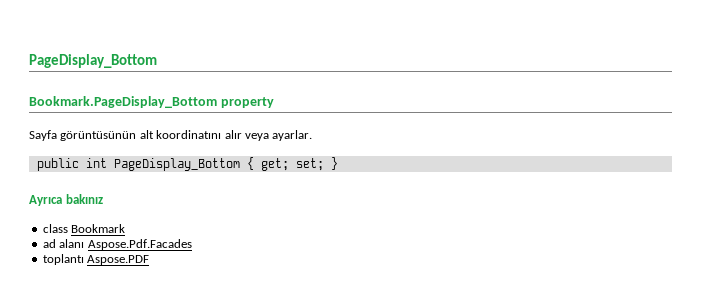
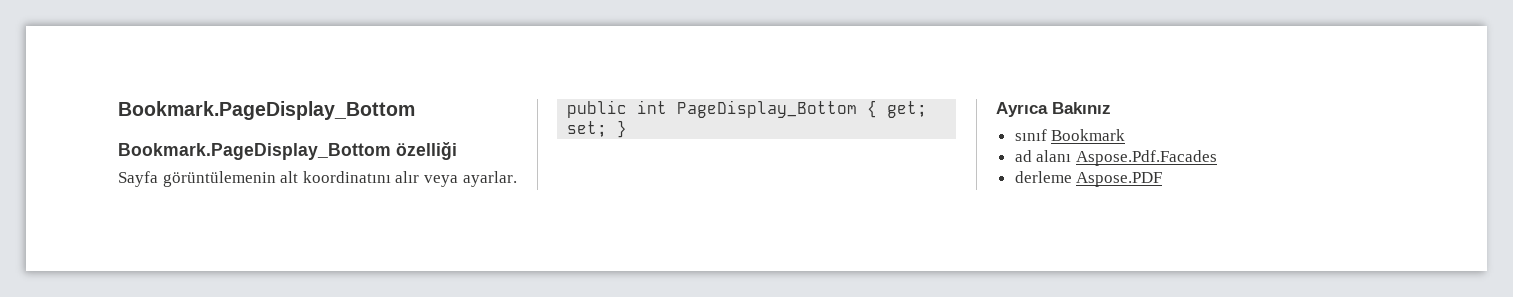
[29,54,157,68] [29,96,274,108] PageDisplay_Bottom // Bookmark.PageDisplay_Bottom property -> [118,101,415,120] [118,142,457,160] Bookmark.PageDisplay_Bottom // Bookmark.PageDisplay_Bottom özelliği
[60,131,137,141] görüntüsünün -> [162,171,276,187] görüntülemenin
[65,194,103,204] [42,224,68,233] bakınız // class -> [1052,102,1111,114] [1014,129,1047,141] Bakınız // sınıf
[42,254,84,265] toplantı -> [1014,171,1072,183] derleme

